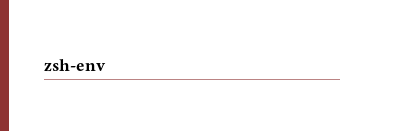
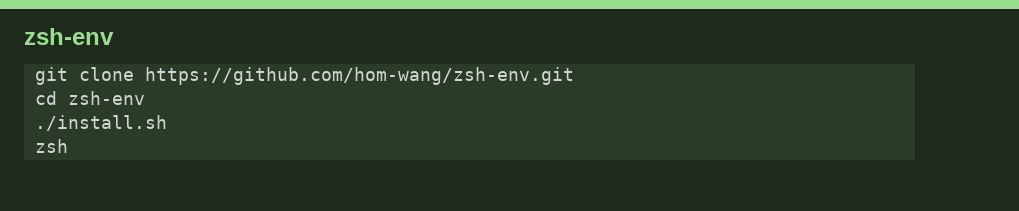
[44,59,106,72] zsh-env -> [24,28,114,45] [35,67,575,85] [35,91,146,105] [35,115,168,131] [35,139,69,153] zsh-env // git clone https://github.com/hom-wang/zsh-env.git // cd zsh-env // ./install.sh // zsh

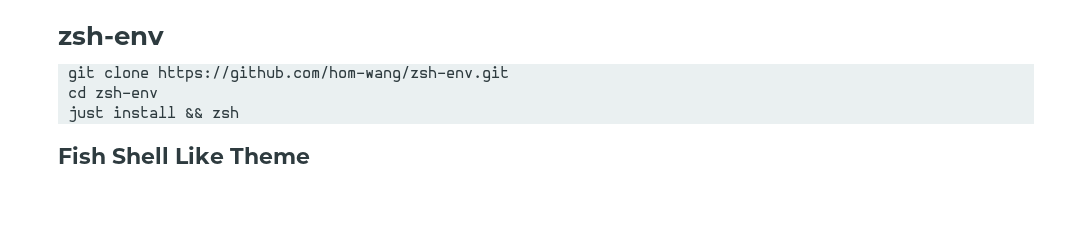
[35,115,168,131] [35,139,69,153] ./install.sh // zsh -> [67,106,239,122] [58,146,310,164] just install && zsh // Fish Shell Like Theme

